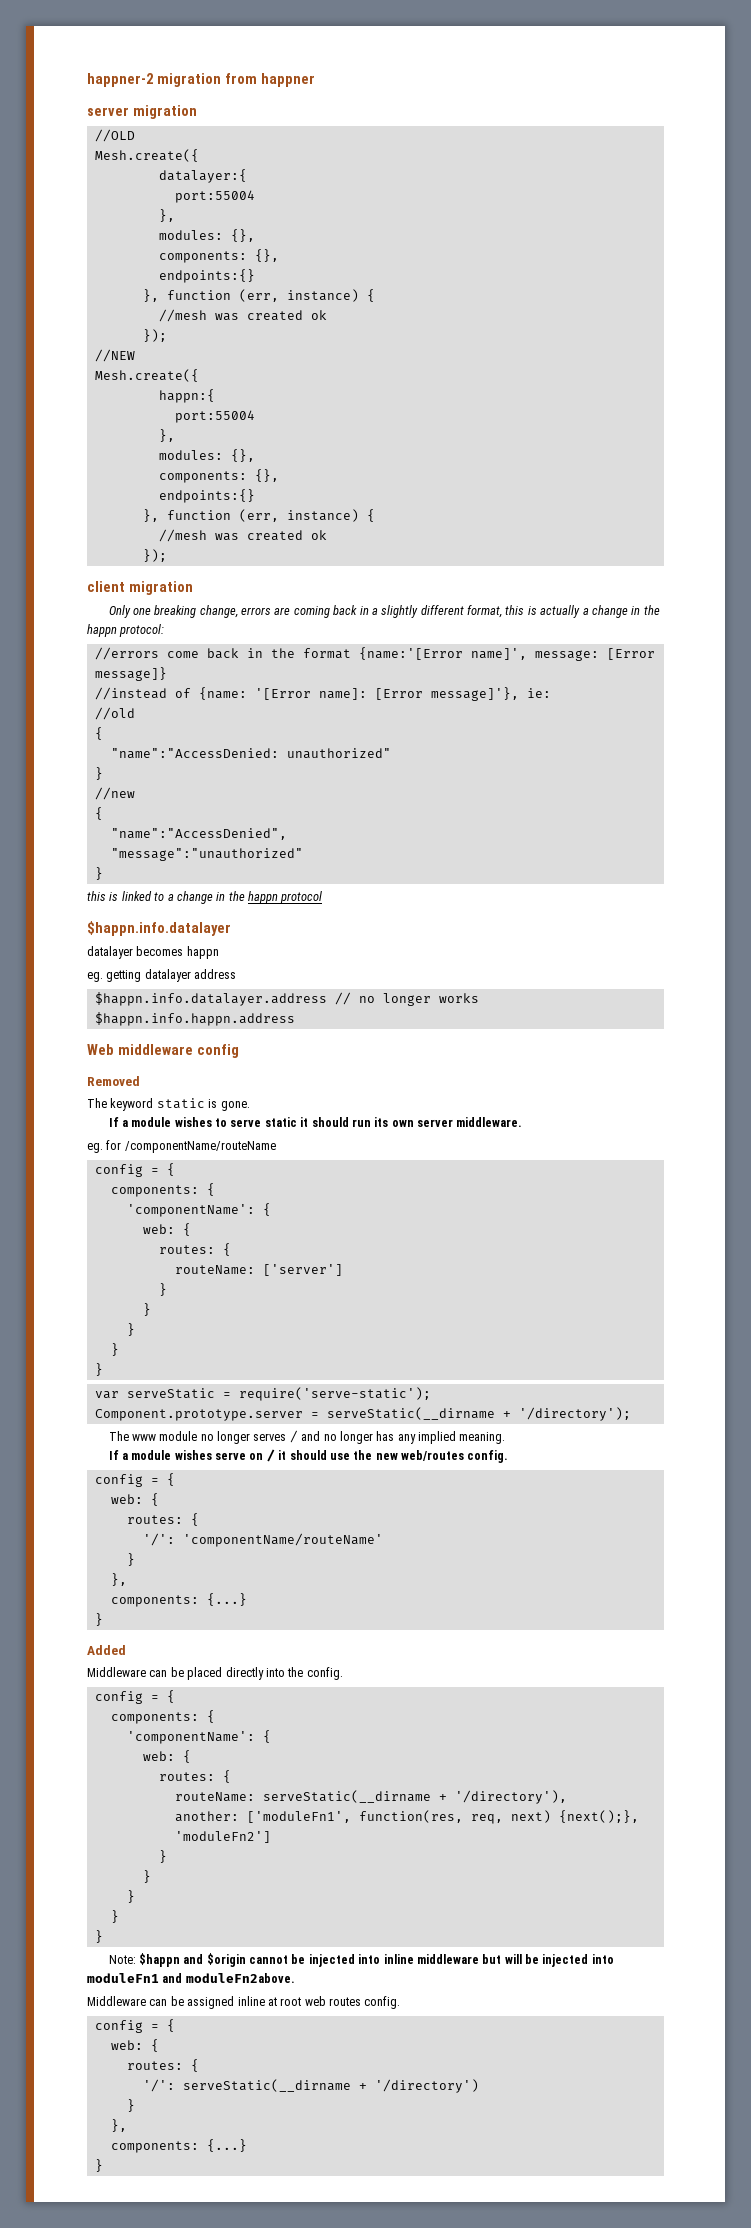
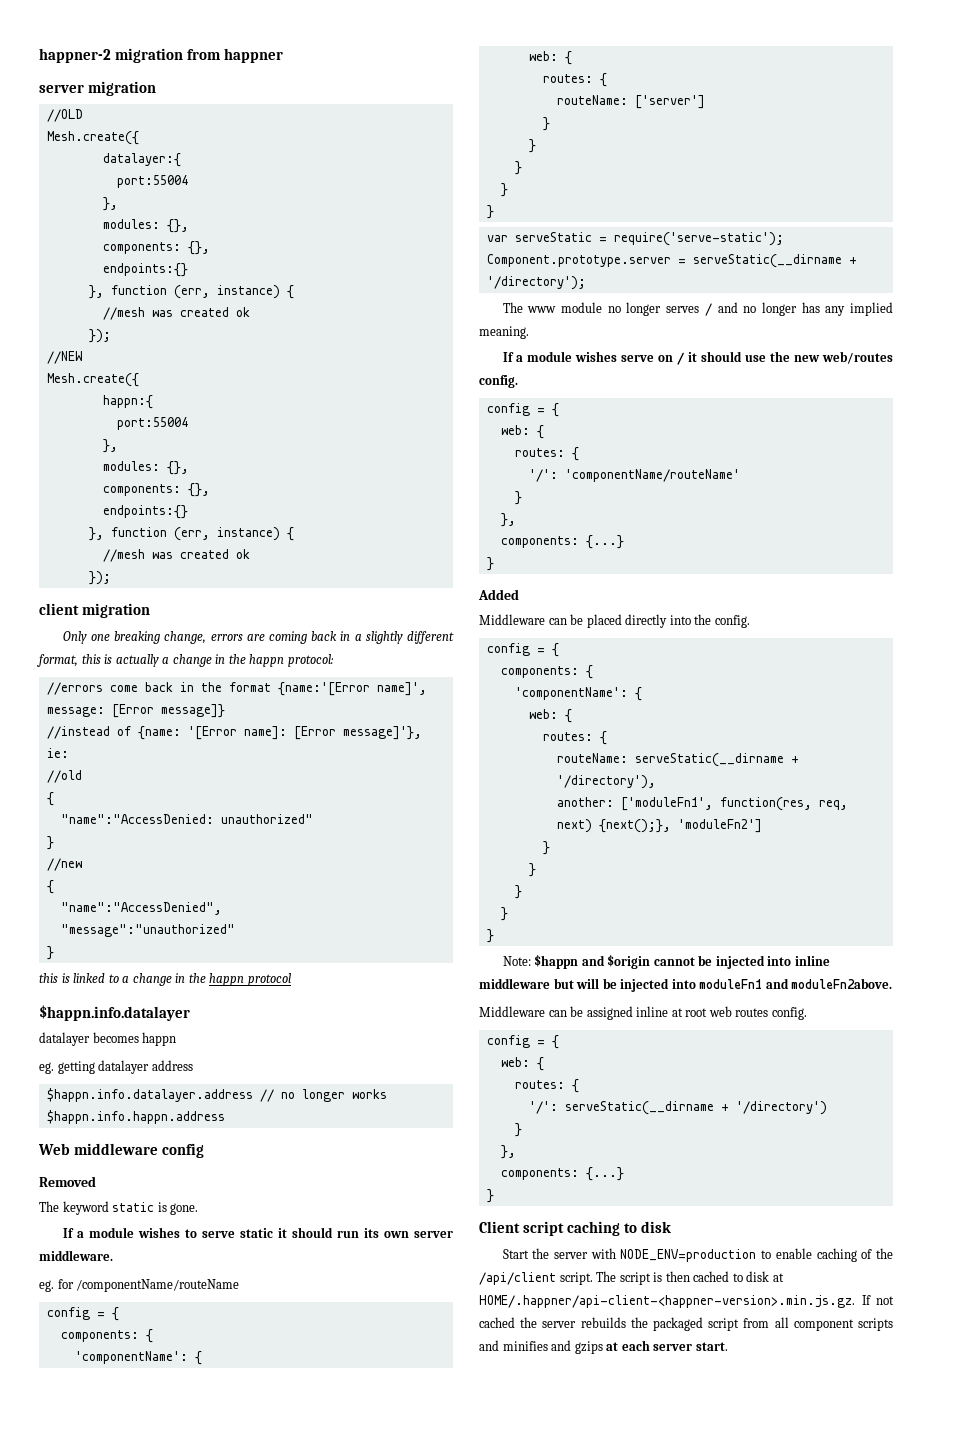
(103, 2165) none -> [479,1221,672,1236] [502,1248,893,1262] [479,1271,784,1285] [479,1295,894,1308] [479,1317,893,1331] [479,1340,728,1354] // Client script caching to disk // Start the server with NODE_ENV=production to enable caching of the /api/client script. The script is then cached to disk at HOME/.happner/api-client-<happner-version>.min.js.gz. If not cached the server rebuilds the packaged script from all component scripts and minifies and gzips at each server start.

